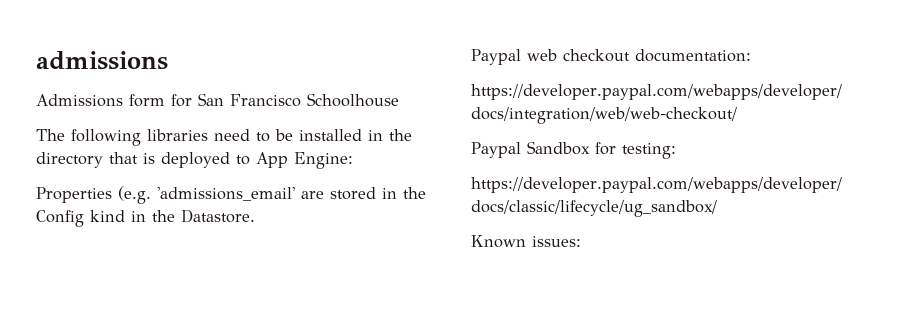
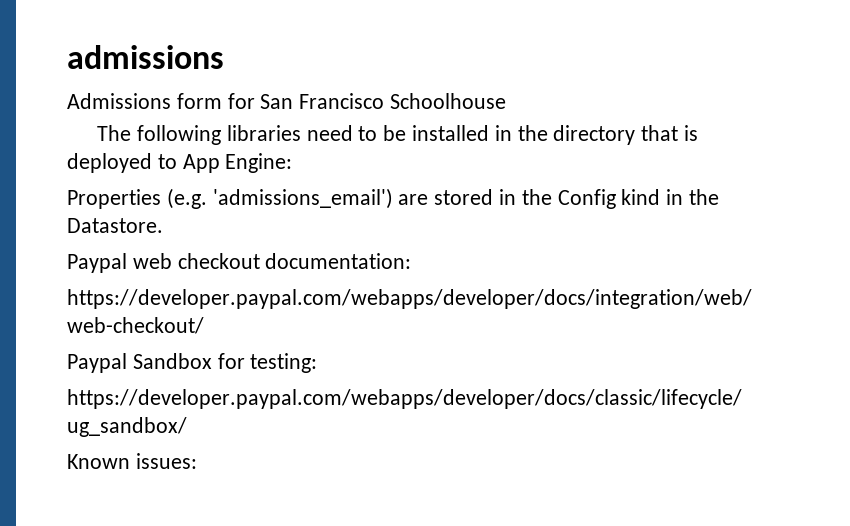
[157,187,295,201] 'admissions_email' -> [212,188,393,209] 'admissions_email')

